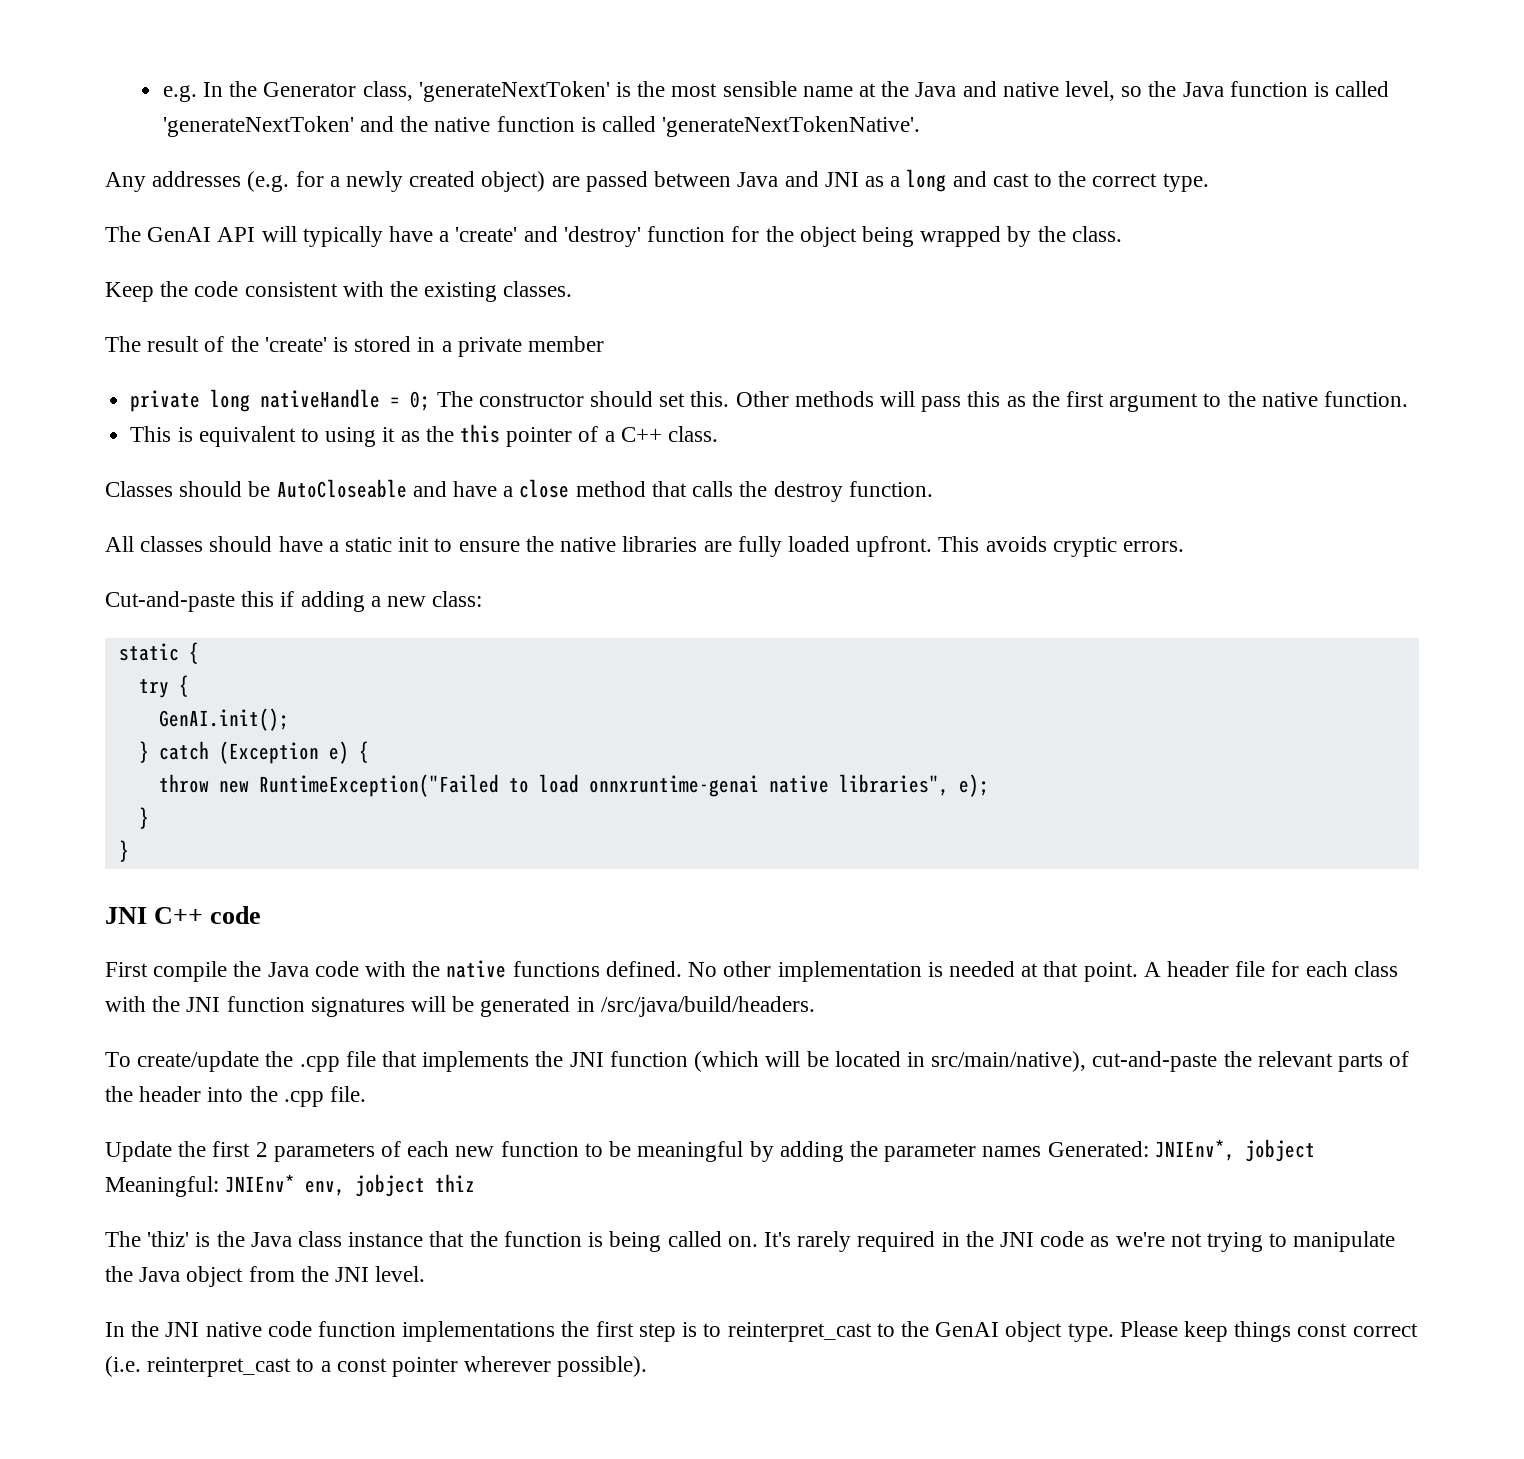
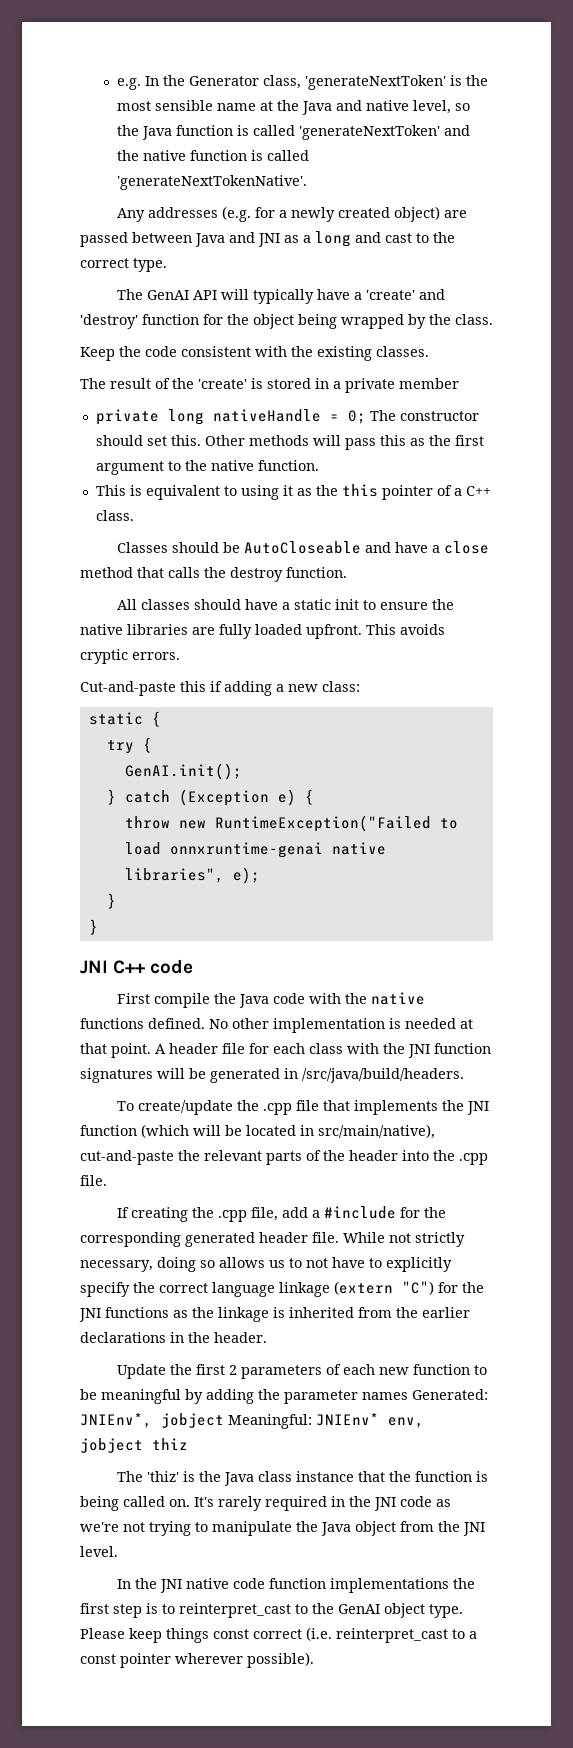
(367, 1094) none -> [117,1206,447,1222] [80,1232,465,1247] [80,1257,452,1272] [80,1281,484,1297] [79,1307,470,1322] [80,1332,267,1343] // If creating the .cpp file, add a #include for the corresponding generated header file. While not strictly necessary, doing so allows us to not have to explicitly specify the correct language linkage (extern "C") for the JNI functions as the linkage is inherited from the earlier declarations in the header.

